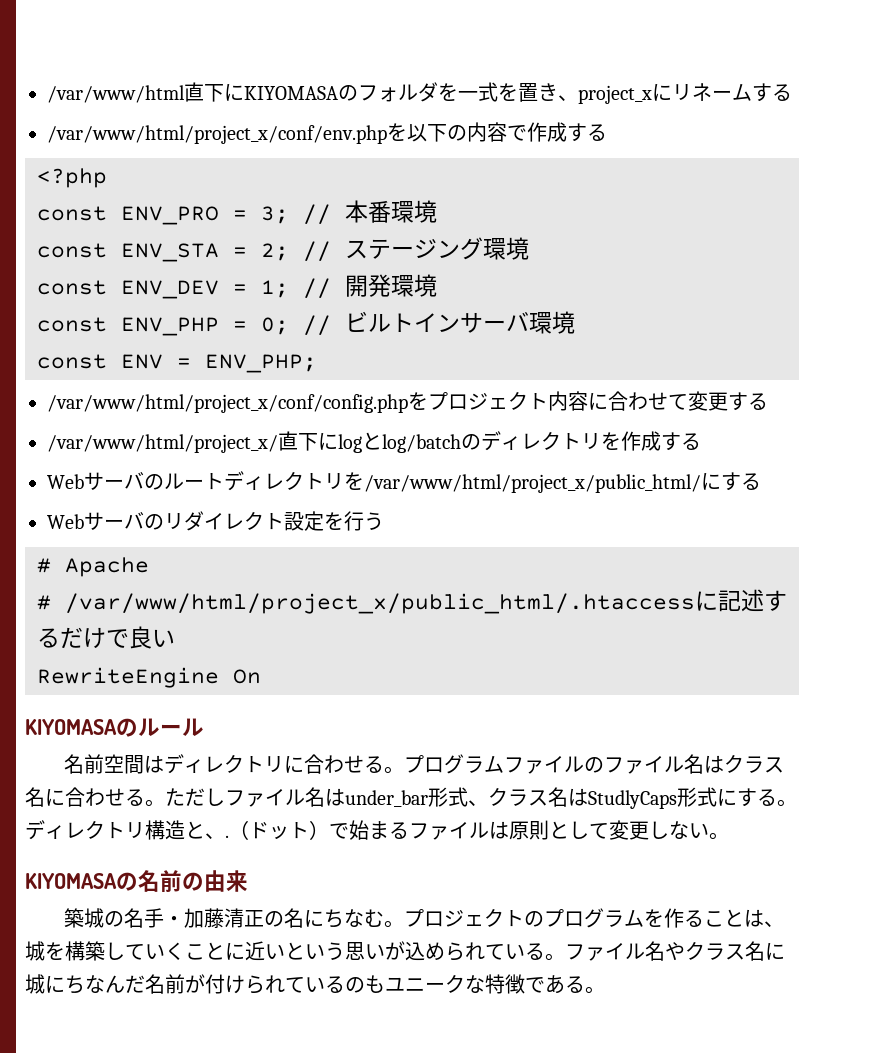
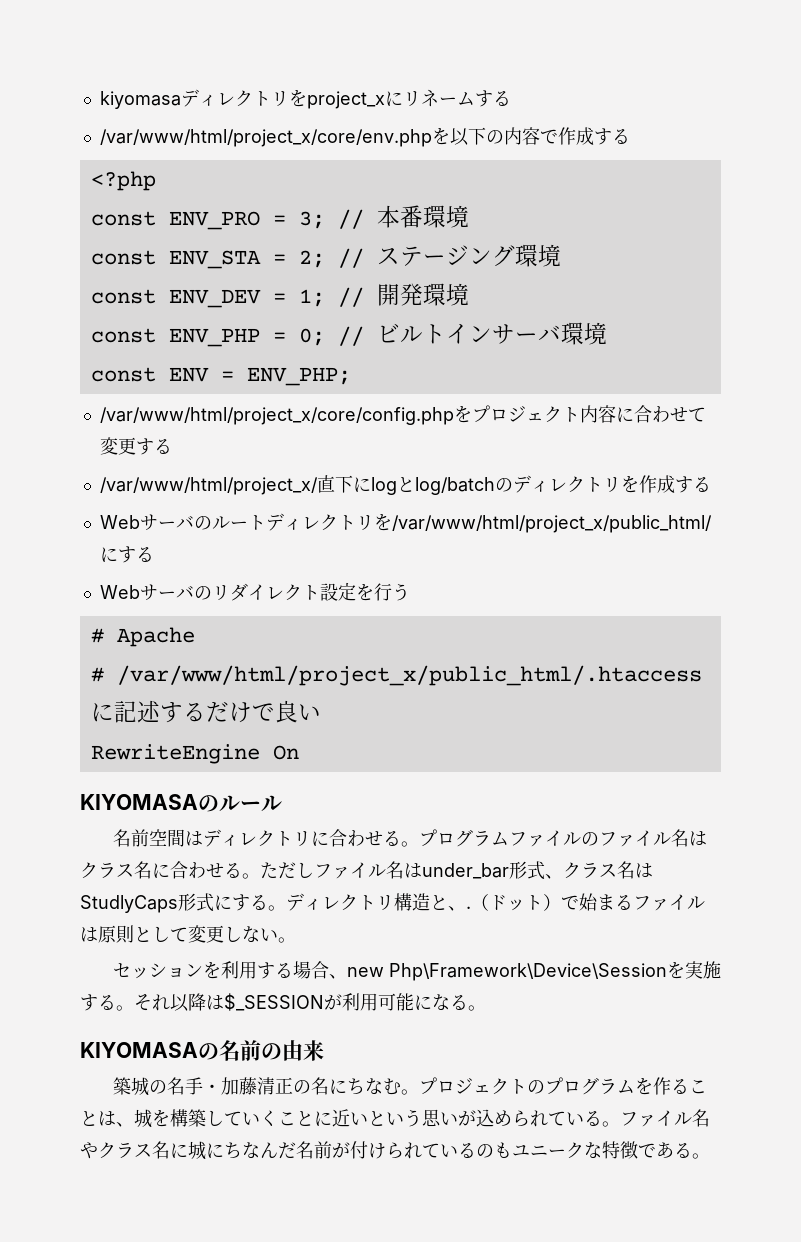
[47,82,578,103] /var/www/html直下にKIYOMASAのフォルダを一式を置き、 -> [99,89,307,109] kiyomasaディレクトリを
[47,125,387,144] /var/www/html/project_x/conf/env.php -> [99,129,432,147] /var/www/html/project_x/core/env.php
[47,394,408,413] /var/www/html/project_x/conf/config.php -> [99,407,454,425] /var/www/html/project_x/core/config.php
(729, 836) none -> [112,961,721,981] [80,993,486,1012] // セッションを利用する場合、new Php\Framework\Device\Sessionを実施する。それ以降は$_SESSIONが利用可能になる。

